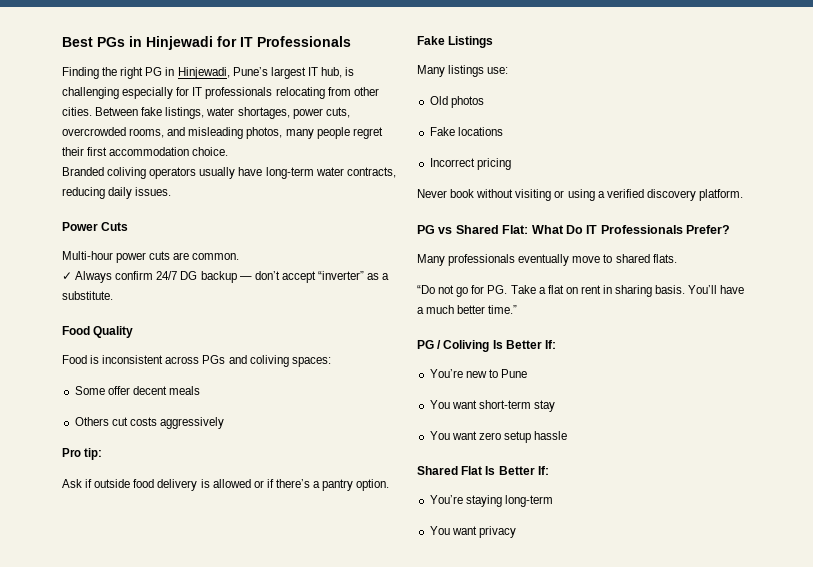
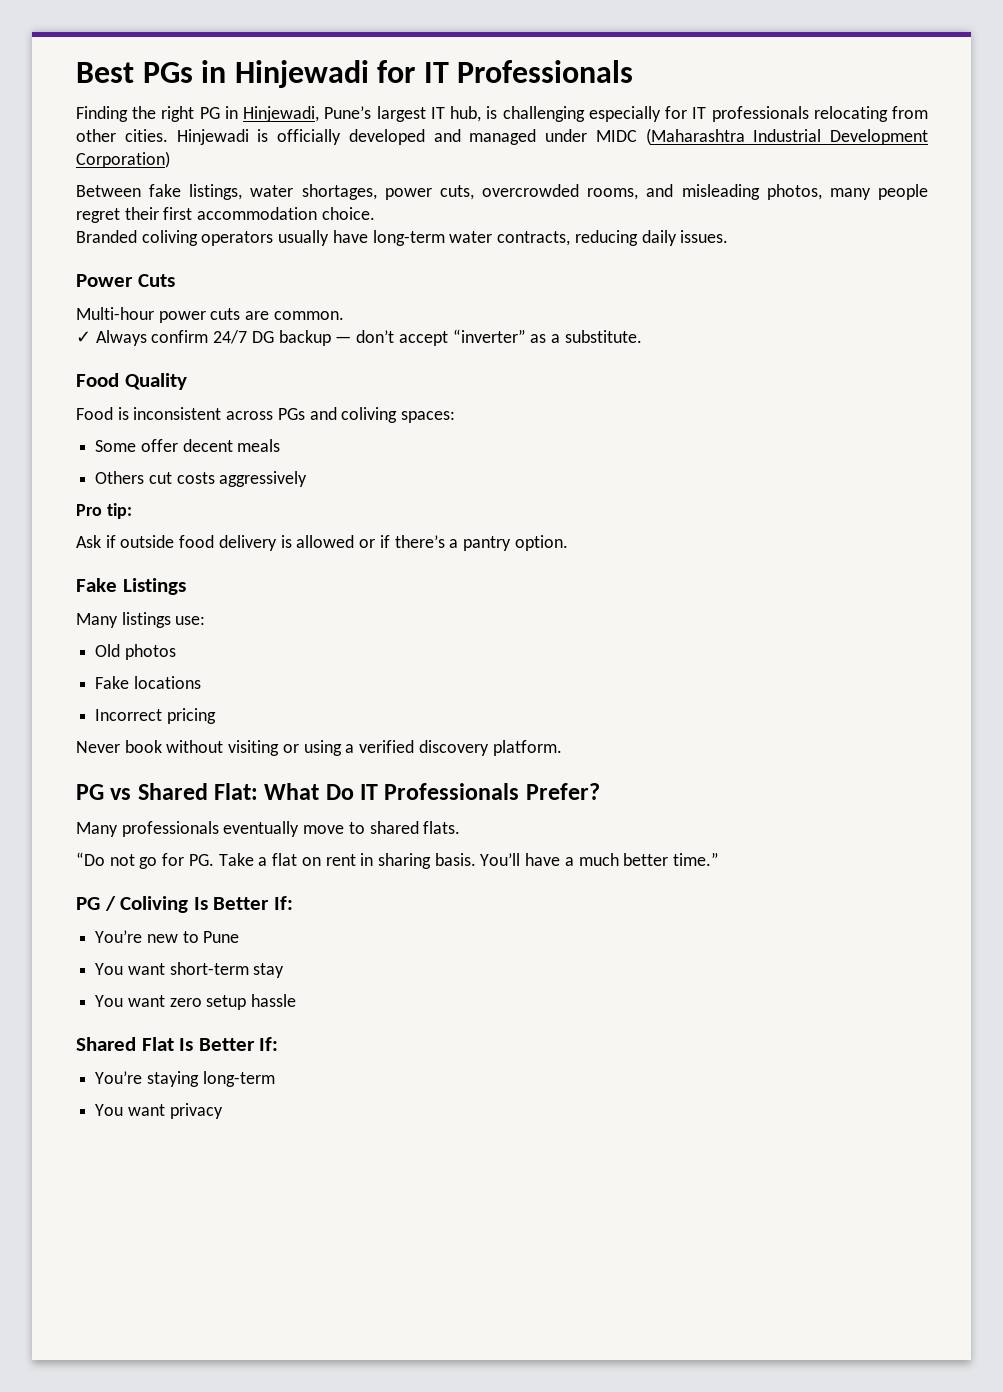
(92, 111) none -> [176,128,928,145] [76,151,170,168] Hinjewadi is officially developed and managed under MIDC (Maharashtra Industrial Development Corporation) //

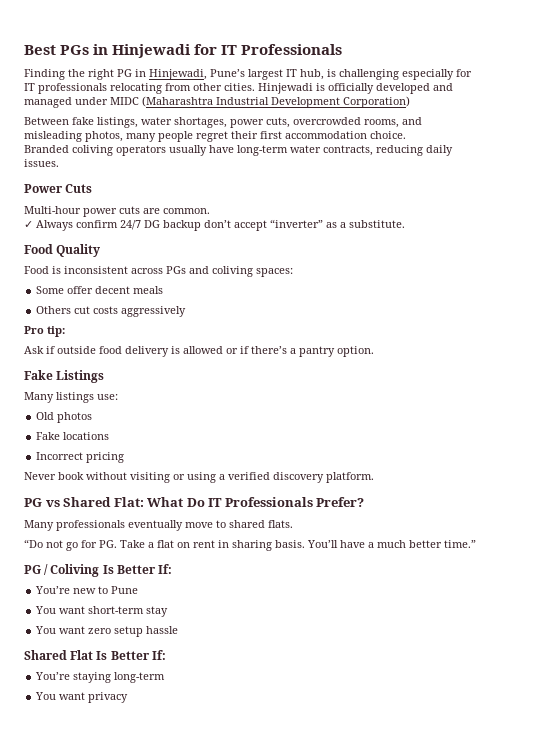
[335,336,352,343] — -> (201, 225) none

